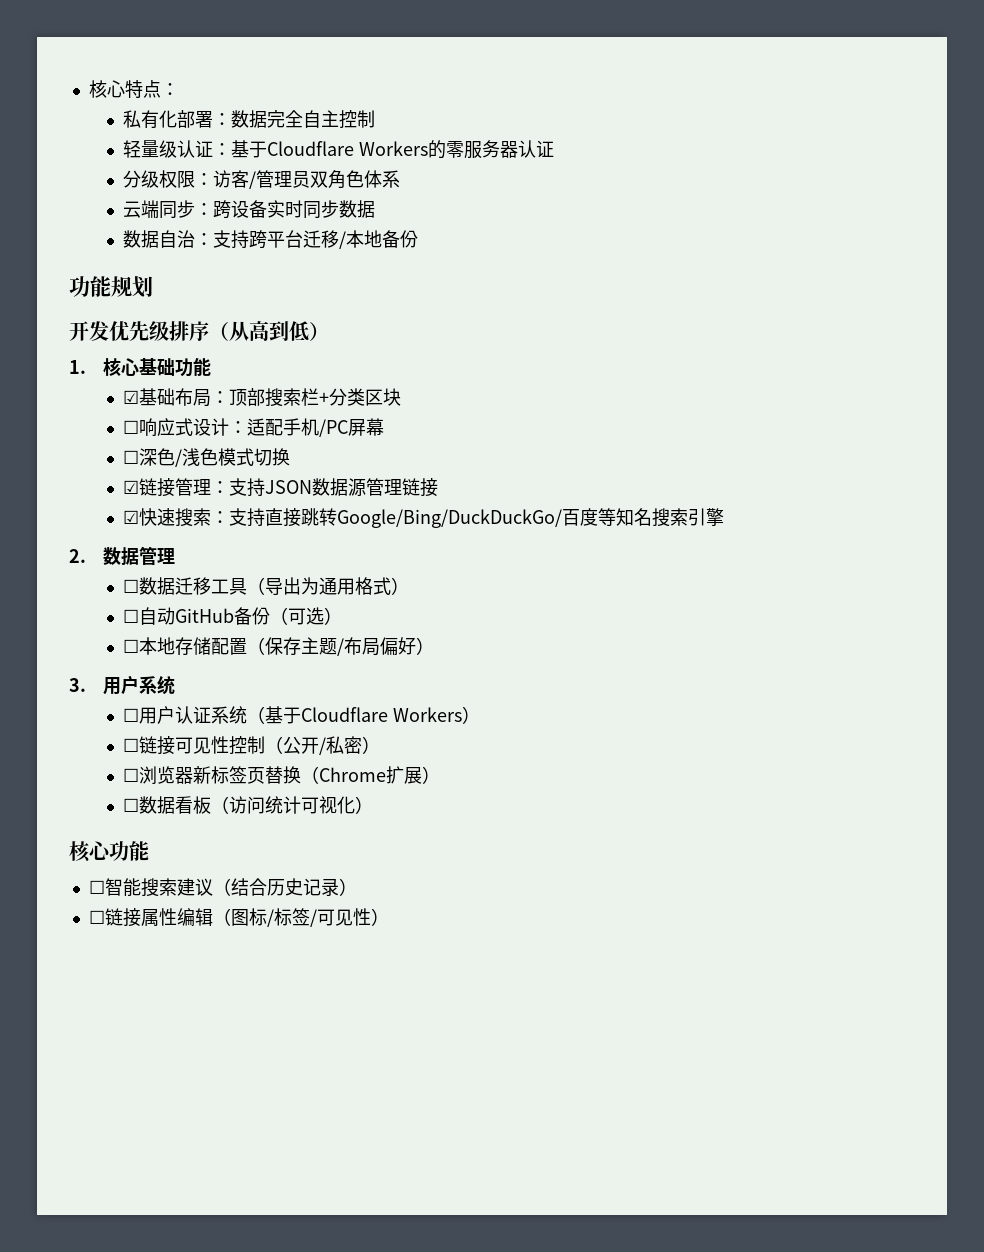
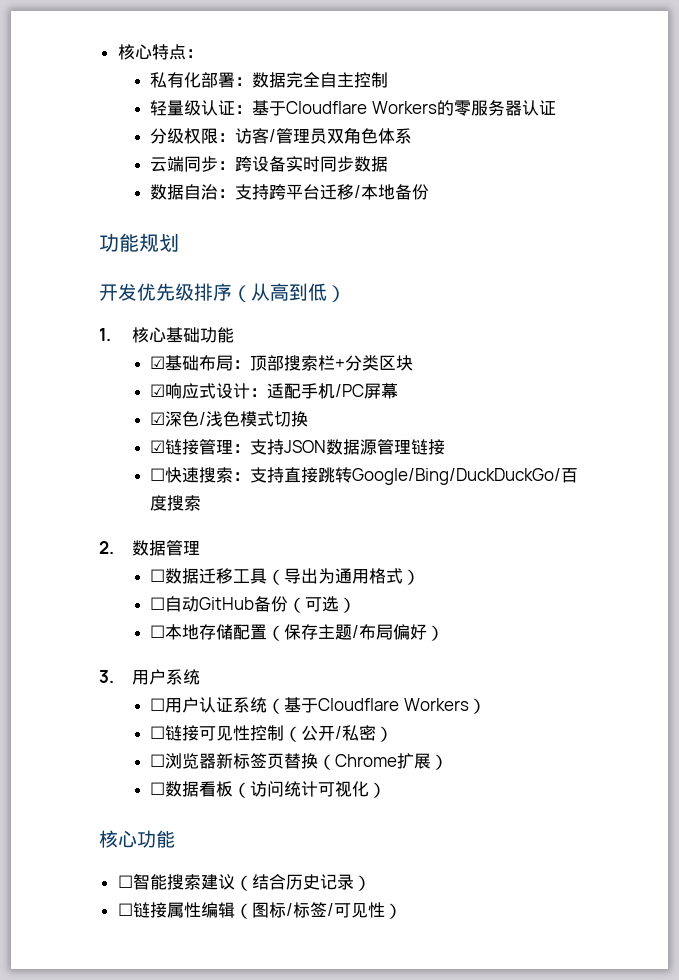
[123,420,140,434] ☐ -> [150,384,166,397] ☑
[123,450,140,464] ☐ -> [150,412,166,425] ☑
[123,510,140,524] ☑ -> [150,468,166,481] ☐
[598,508,725,527] 等知名搜索引擎 -> [167,495,202,511] 搜索

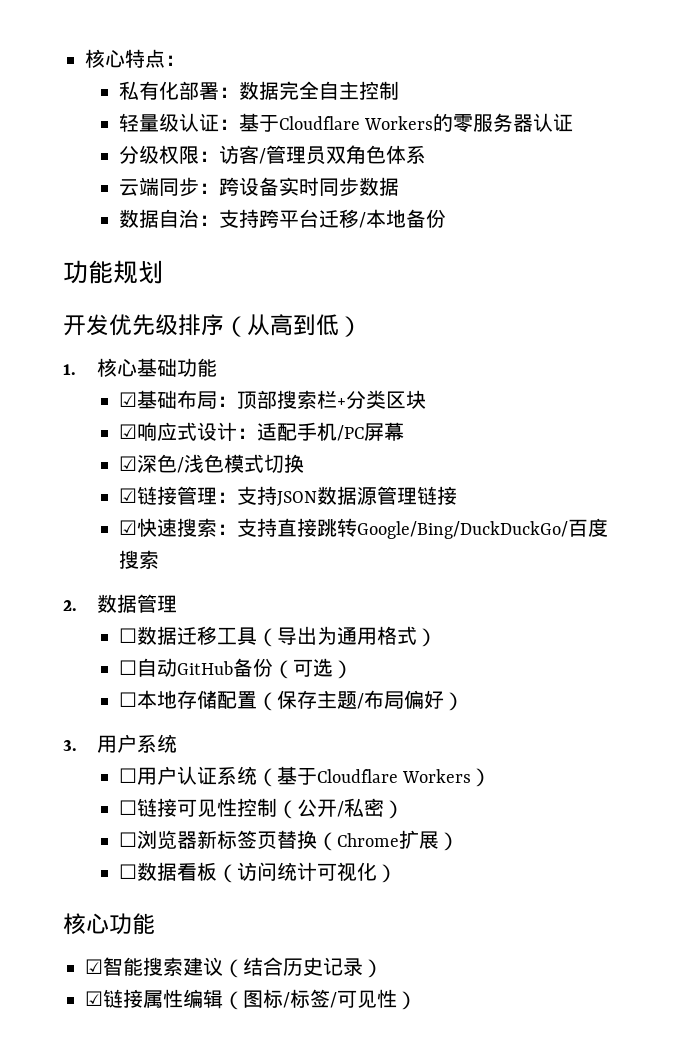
[150,468,166,481] ☐ -> [119,520,138,535] ☑
[117,875,133,888] ☐ -> [85,959,103,974] ☑
[117,903,133,916] ☐ -> [85,991,103,1006] ☑

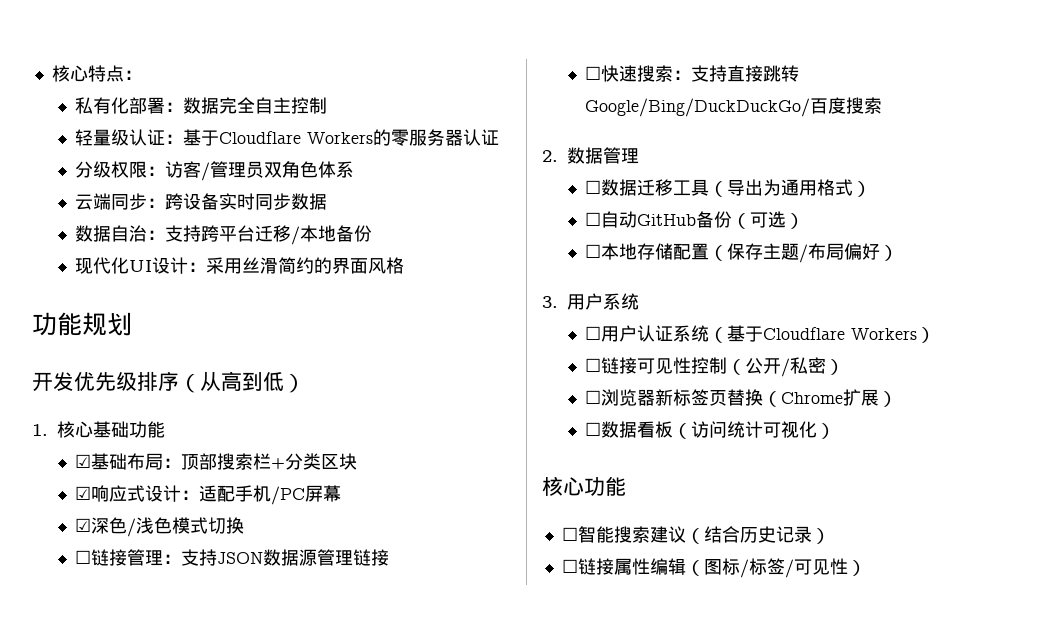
(447, 218) none -> [75,257,405,274] // 现代化UI设计：采用丝滑简约的界面风格
[119,488,138,503] ☑ -> [75,550,92,564] ☐
[119,520,138,535] ☑ -> [585,66,602,80] ☐
[85,959,103,974] ☑ -> [561,527,578,541] ☐
[85,991,103,1006] ☑ -> [561,559,578,573] ☐

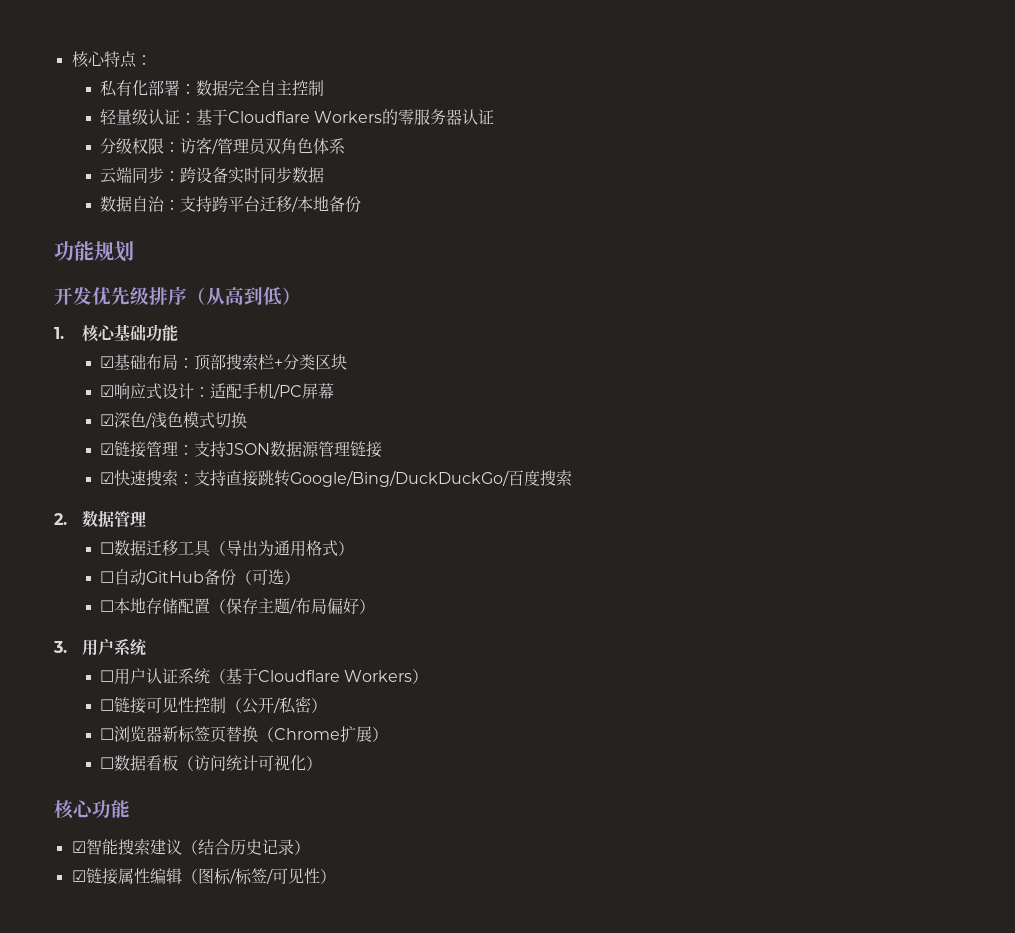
[75,257,405,274] // 现代化UI设计：采用丝滑简约的界面风格 -> (362, 204) none
[75,550,92,564] ☐ -> [100,443,115,455] ☑
[585,66,602,80] ☐ -> [100,472,115,484] ☑
[561,527,578,541] ☐ -> [71,841,86,853] ☑
[561,559,578,573] ☐ -> [71,870,86,882] ☑

